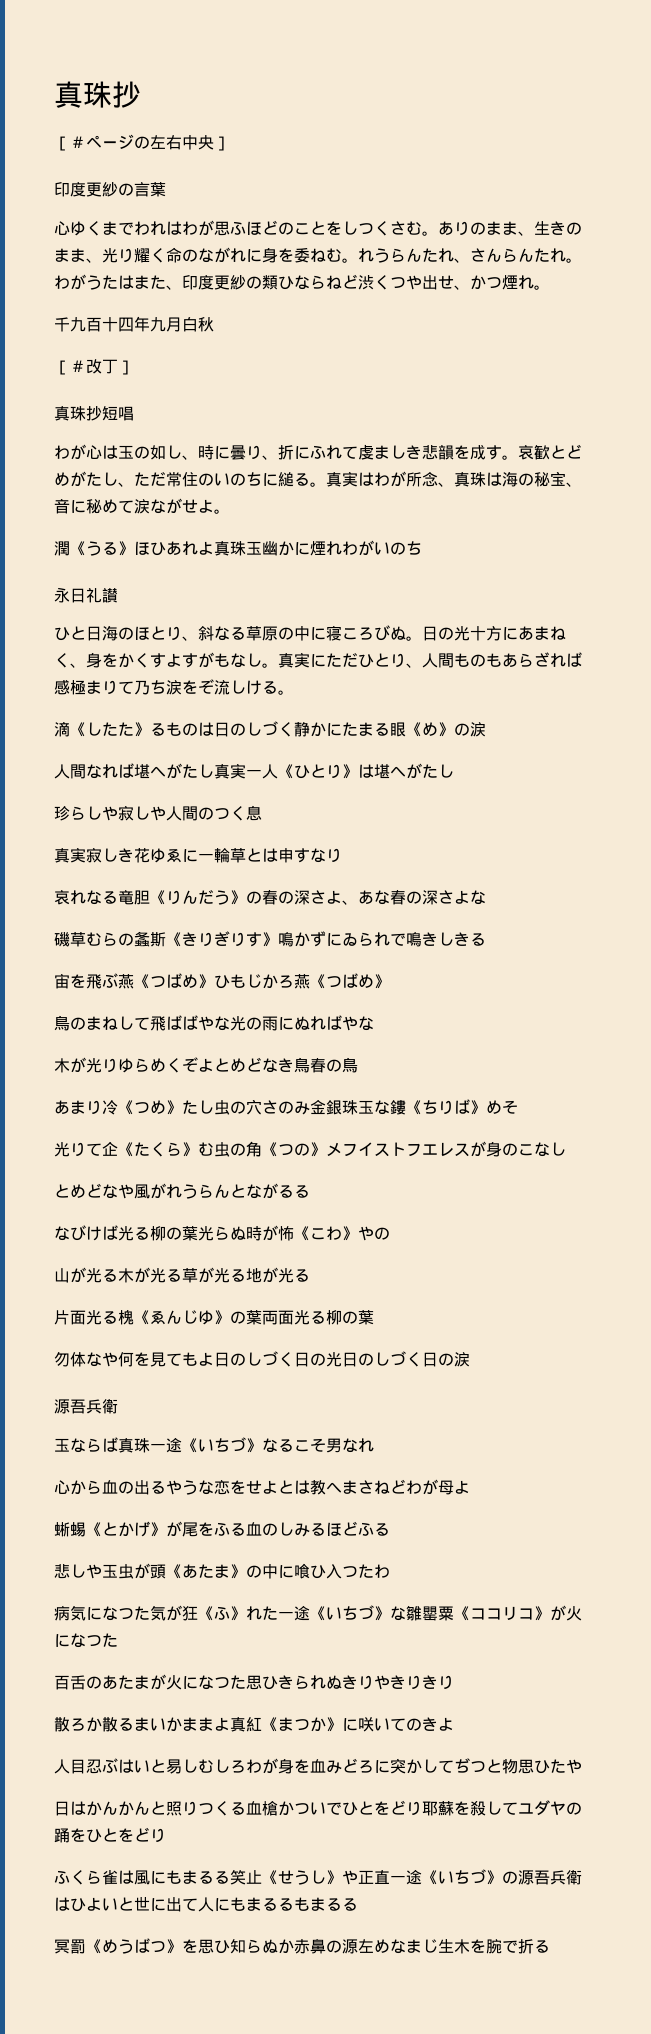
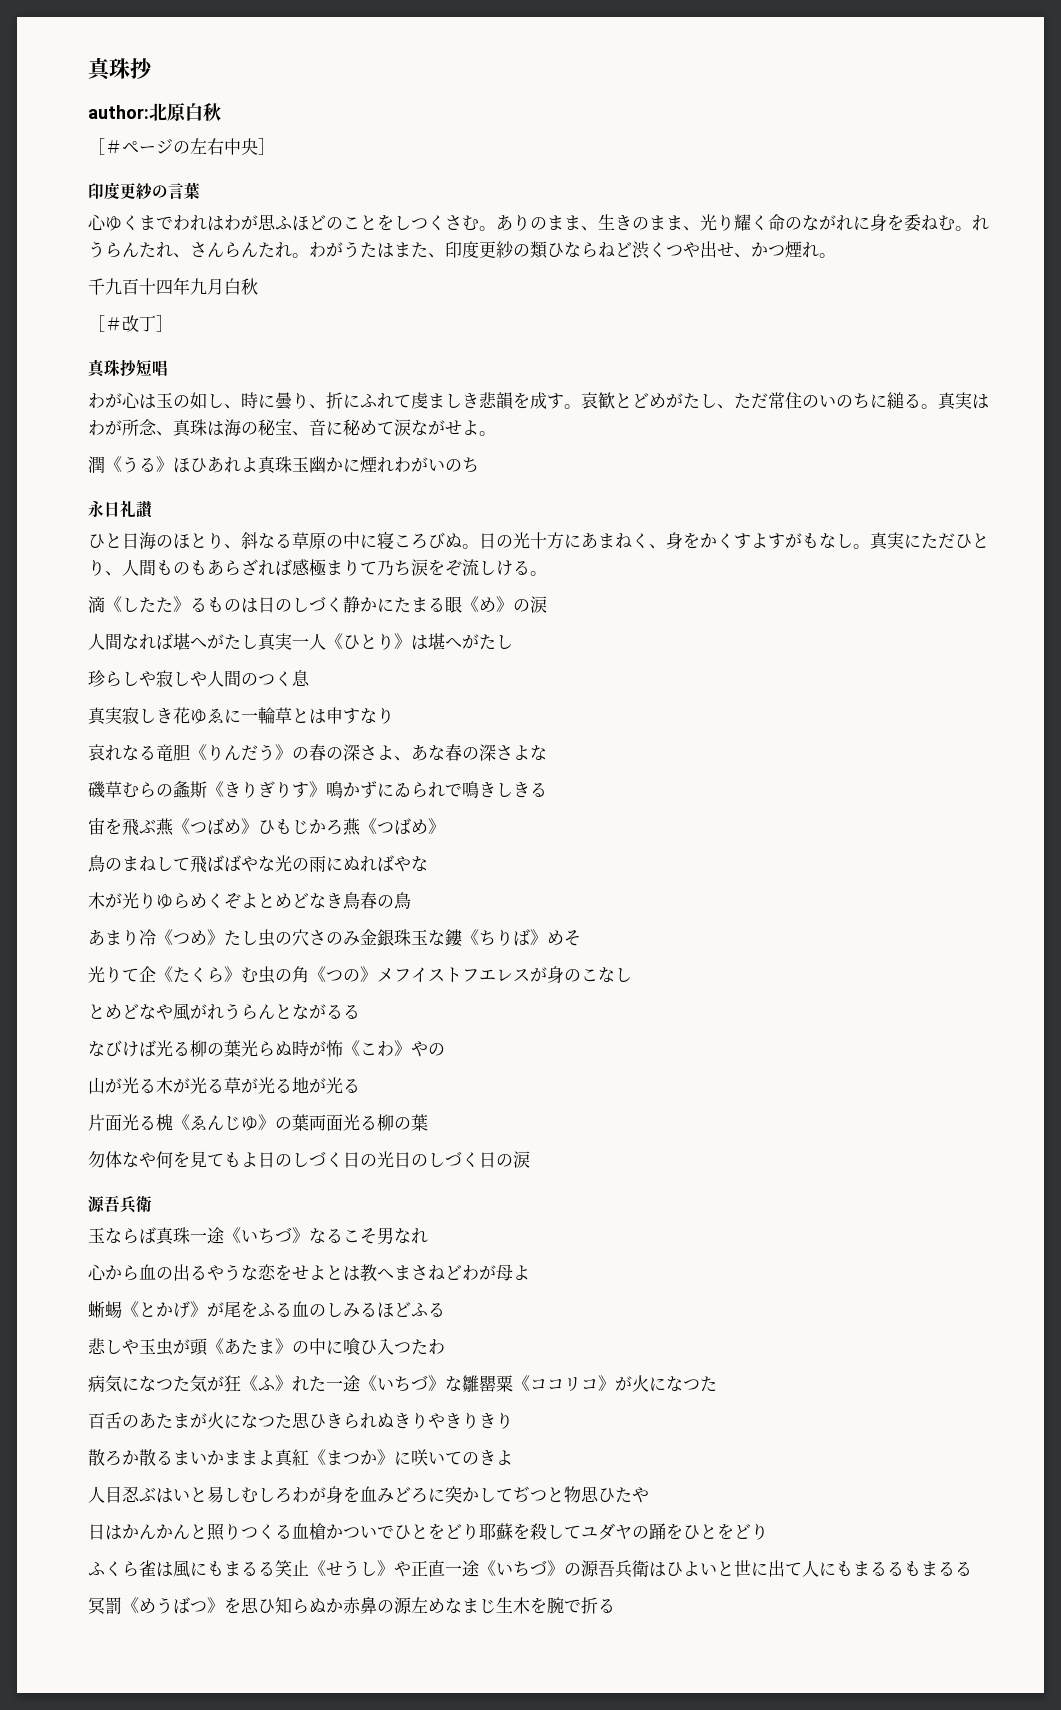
[54,81,141,108] 真珠抄 -> [88,57,153,81] [88,103,221,121] 真珠抄 // author:北原白秋

